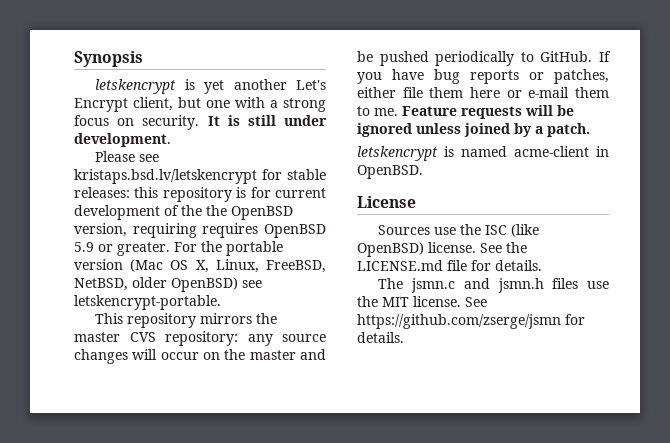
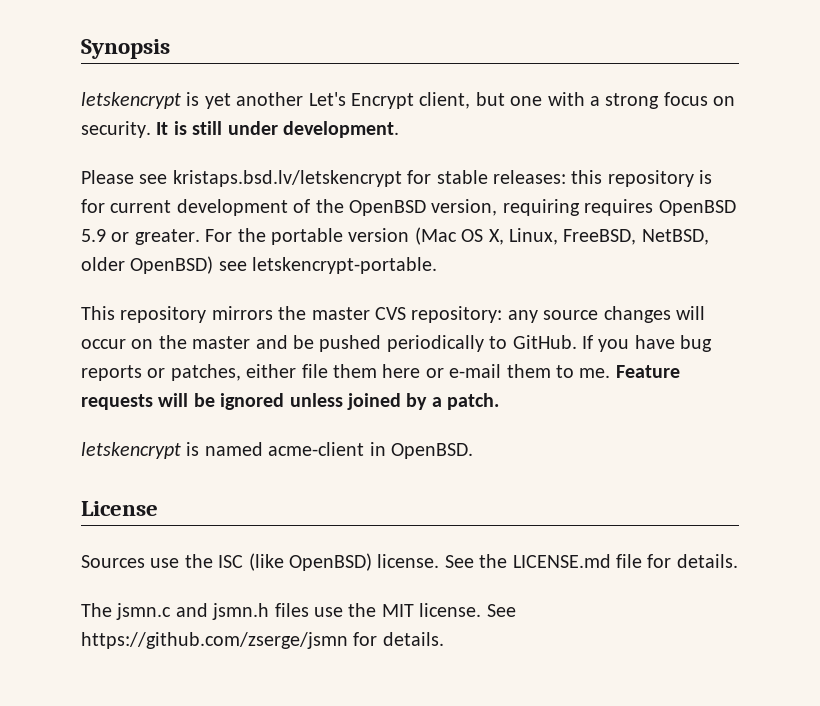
[206,205,227,216] the -> (344, 206) none

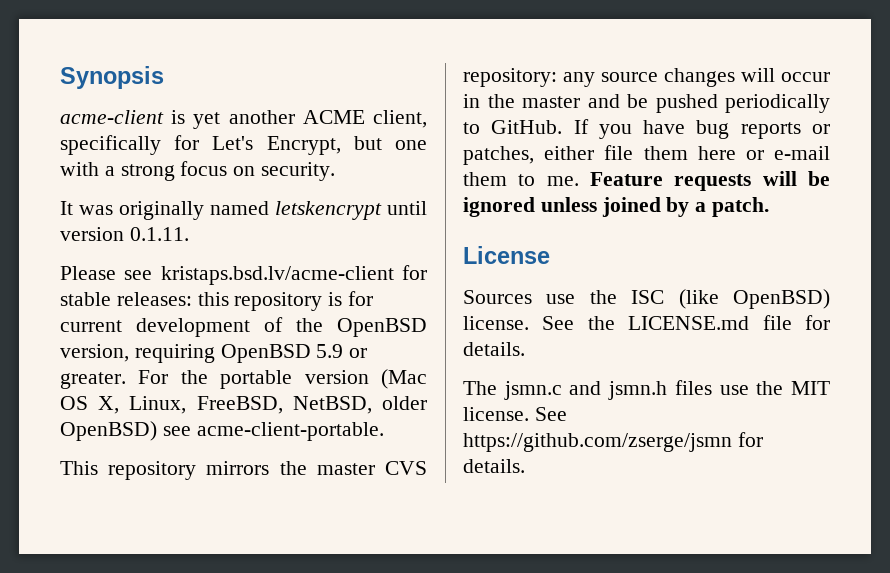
[81,92,181,109] letskencrypt -> [60,110,164,124] acme-client
[308,92,471,109] Let's Encrypt client, -> [302,110,427,128] [60,135,341,155] ACME client, specifically for Let's Encrypt,
[156,121,399,138] It is still under development. -> [60,201,427,220] [60,227,189,241] // It was originally named letskencrypt until version 0.1.11.
[172,170,402,187] kristaps.bsd.lv/letskencrypt -> [160,266,394,285] kristaps.bsd.lv/acme-client
[584,199,654,216] requires -> (215, 353) none
[252,257,438,274] letskencrypt-portable. -> [196,422,384,441] acme-client-portable.
[131,339,154,349] on -> [463,94,480,108] in
[81,442,473,459] // letskencrypt is named acme-client in OpenBSD. -> (770, 207) none

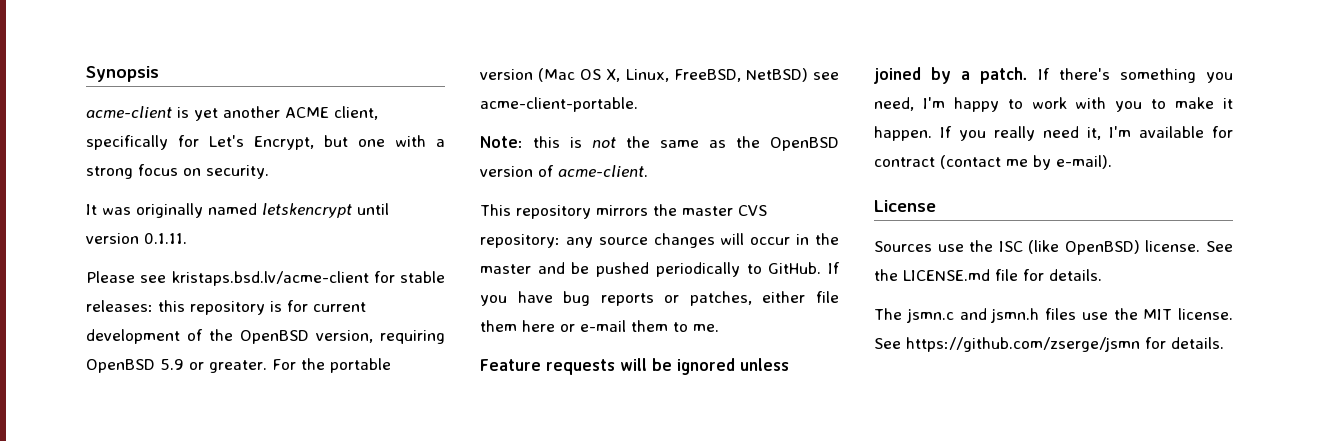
[292,396,427,414] [60,421,157,441] NetBSD, older OpenBSD) -> [745,68,808,82] NetBSD)
(384, 431) none -> [480,136,839,151] [480,165,648,177] // Note: this is not the same as the OpenBSD version of acme-client.
(579, 181) none -> (719, 328) //
(770, 207) none -> [1038,68,1233,83] [874,97,1233,112] [874,126,1233,141] [874,155,1112,170] If there's something you need, I'm happy to work with you to make it happen. If you really need it, I'm available for contract (contact me by e-mail).

